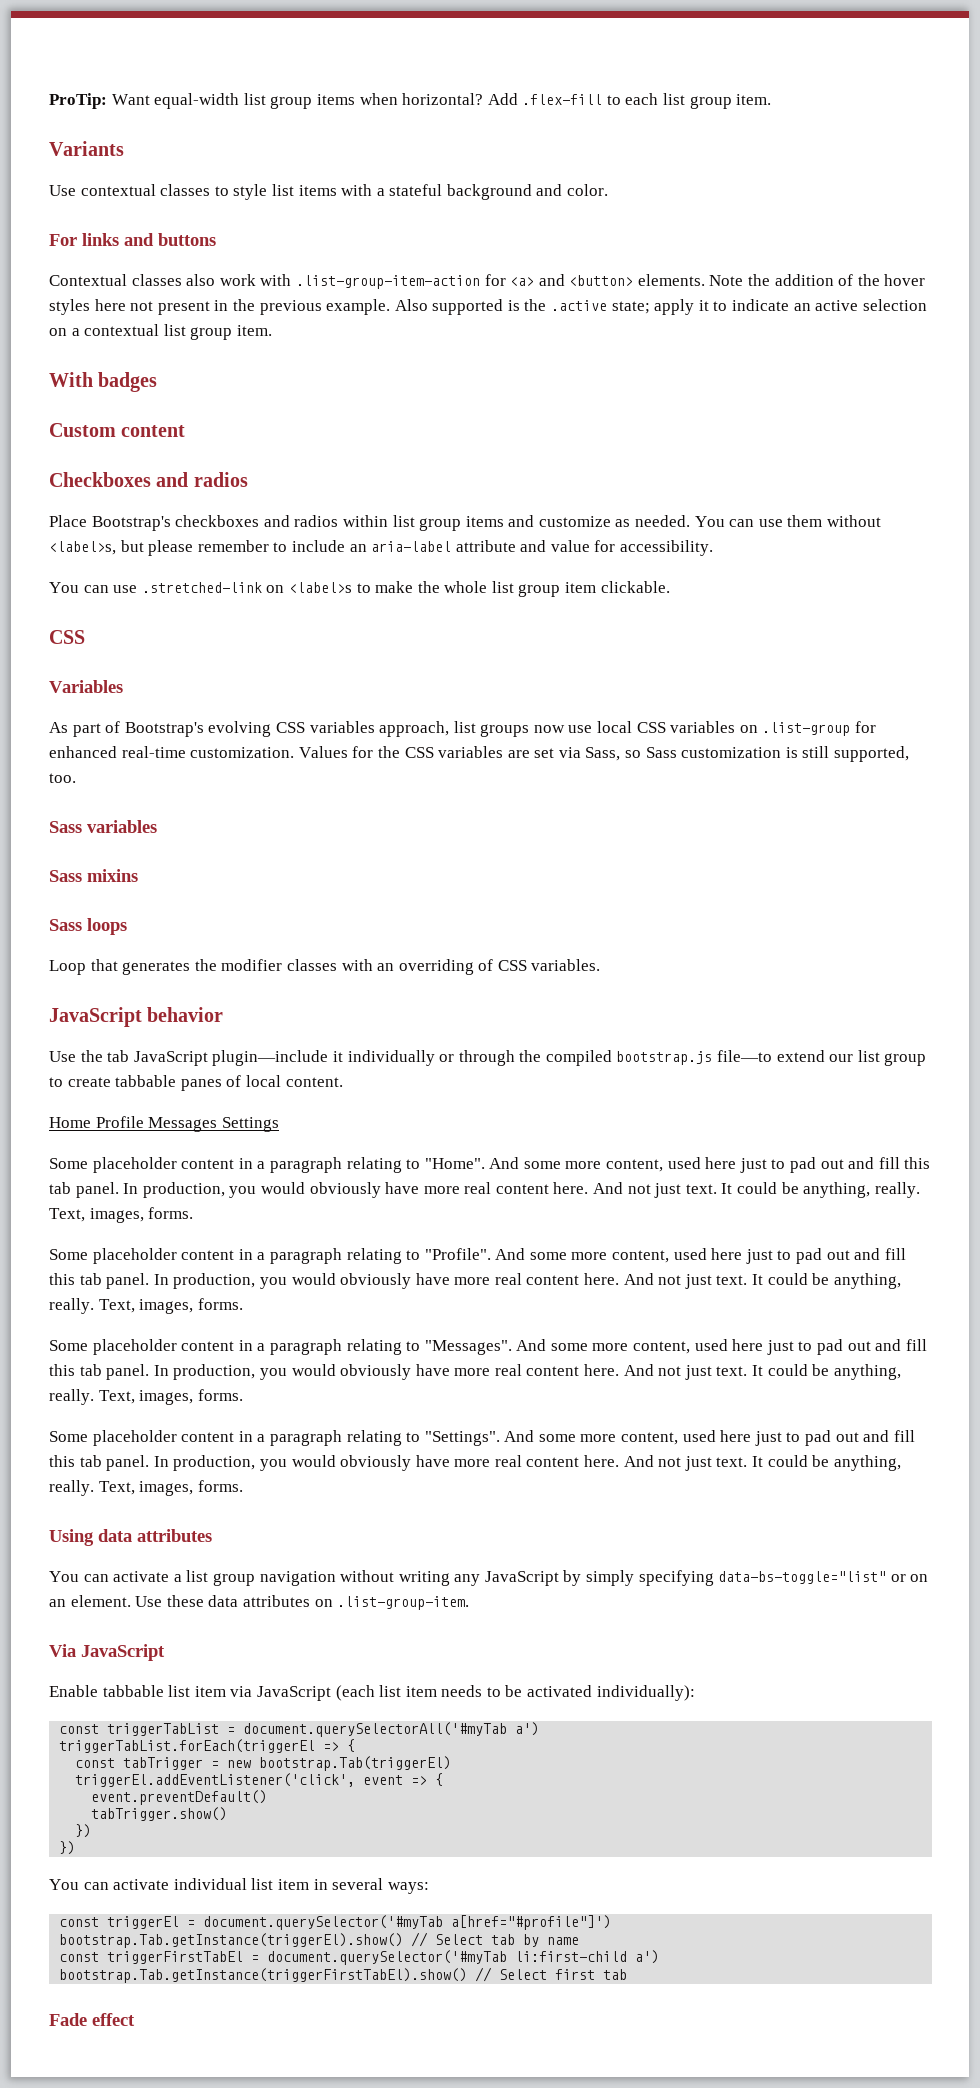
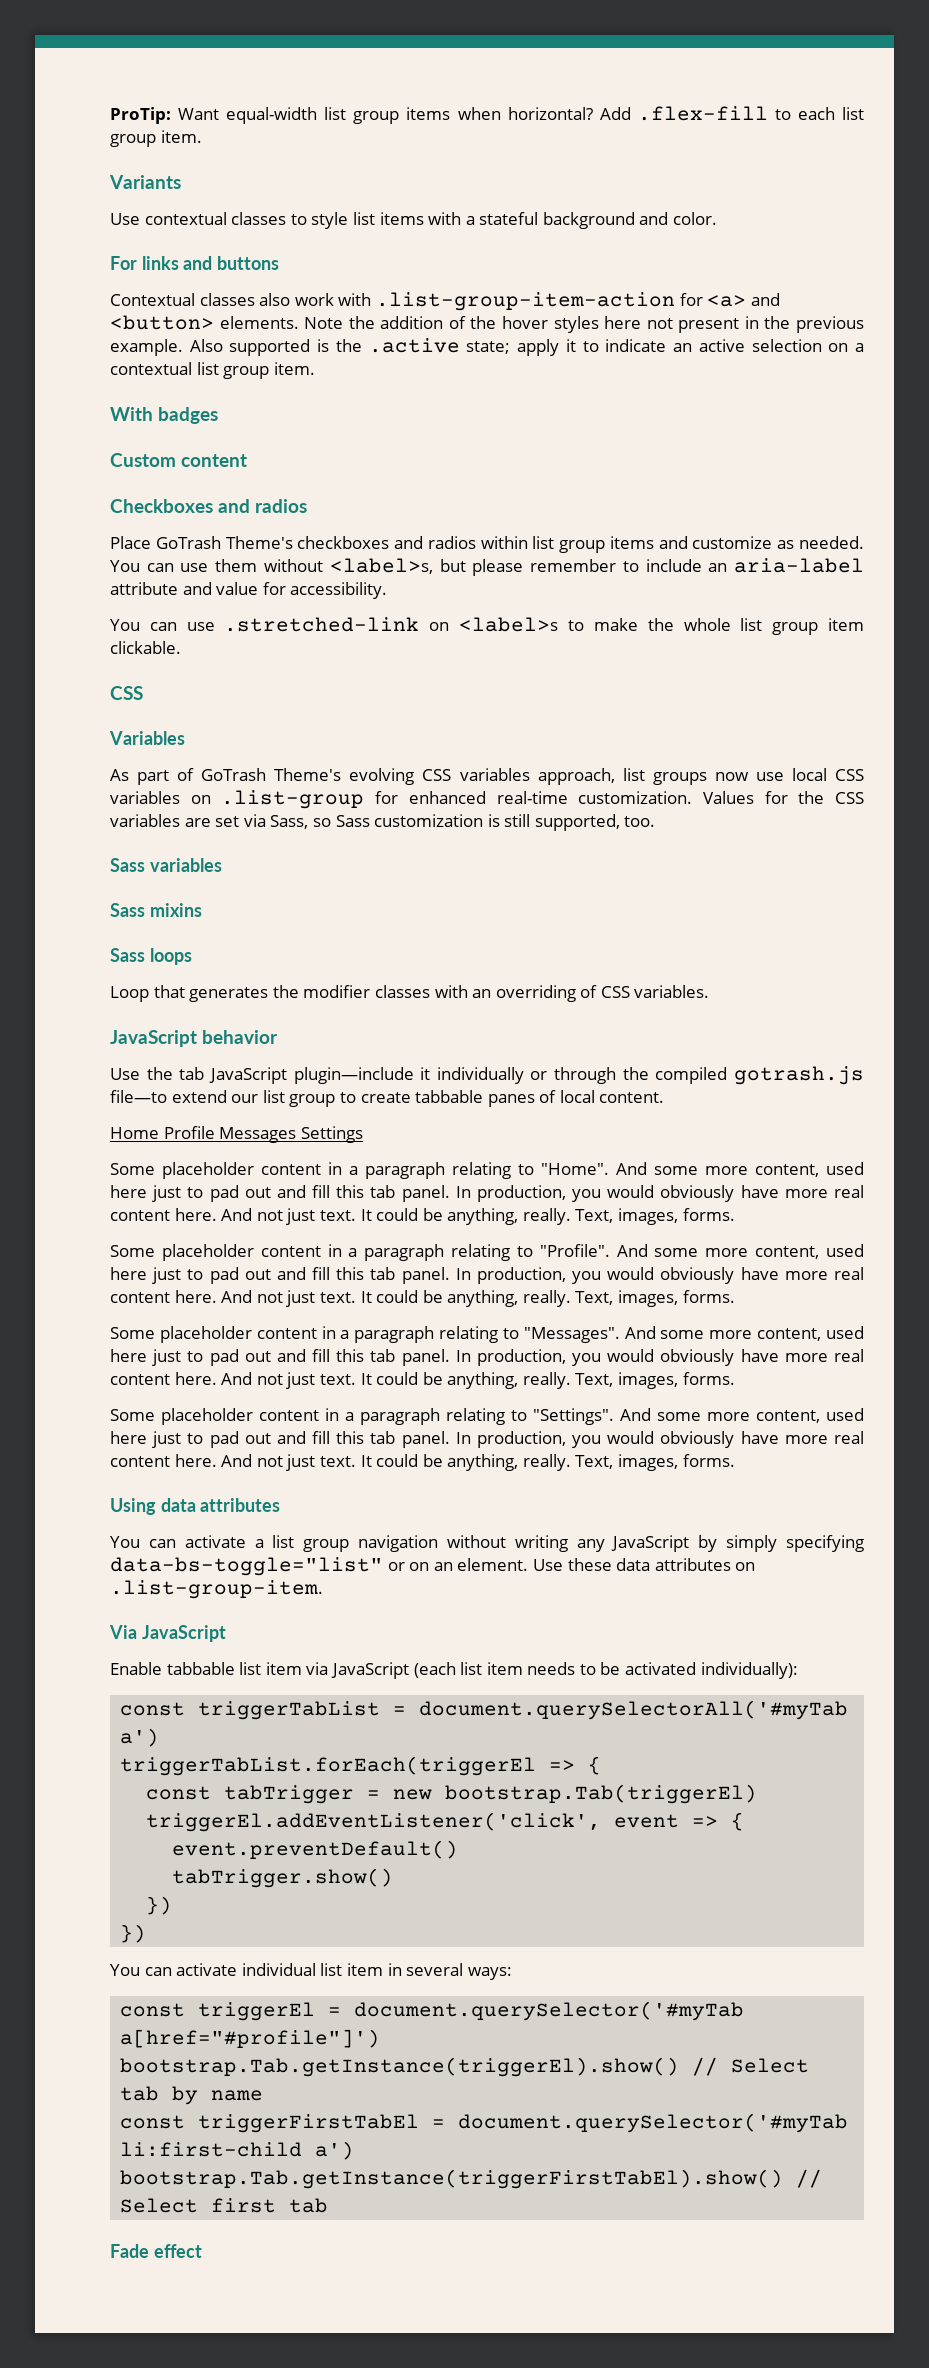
[91,516,171,531] Bootstrap's -> [155,536,293,549] GoTrash Theme's
[124,722,204,737] Bootstrap's -> [201,768,342,781] GoTrash Theme's
[616,1051,713,1065] bootstrap.js -> [733,1066,864,1085] gotrash.js

